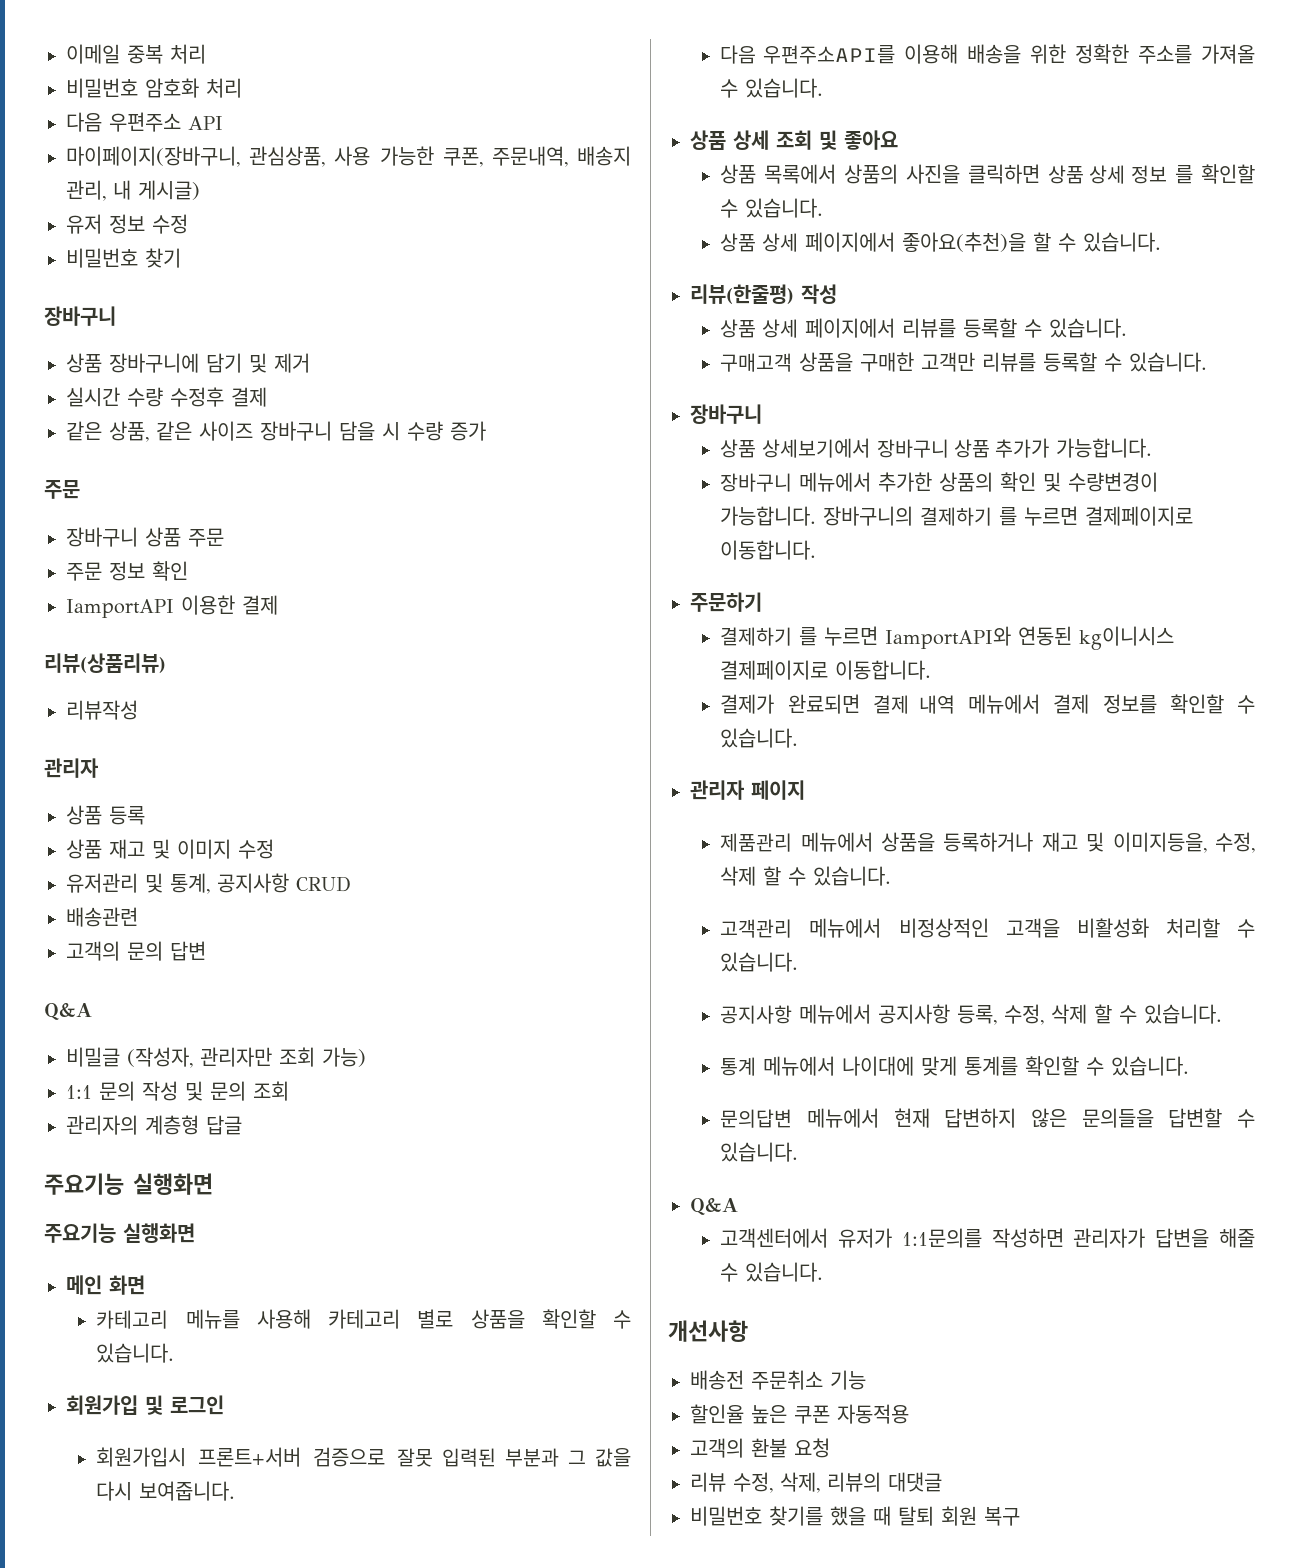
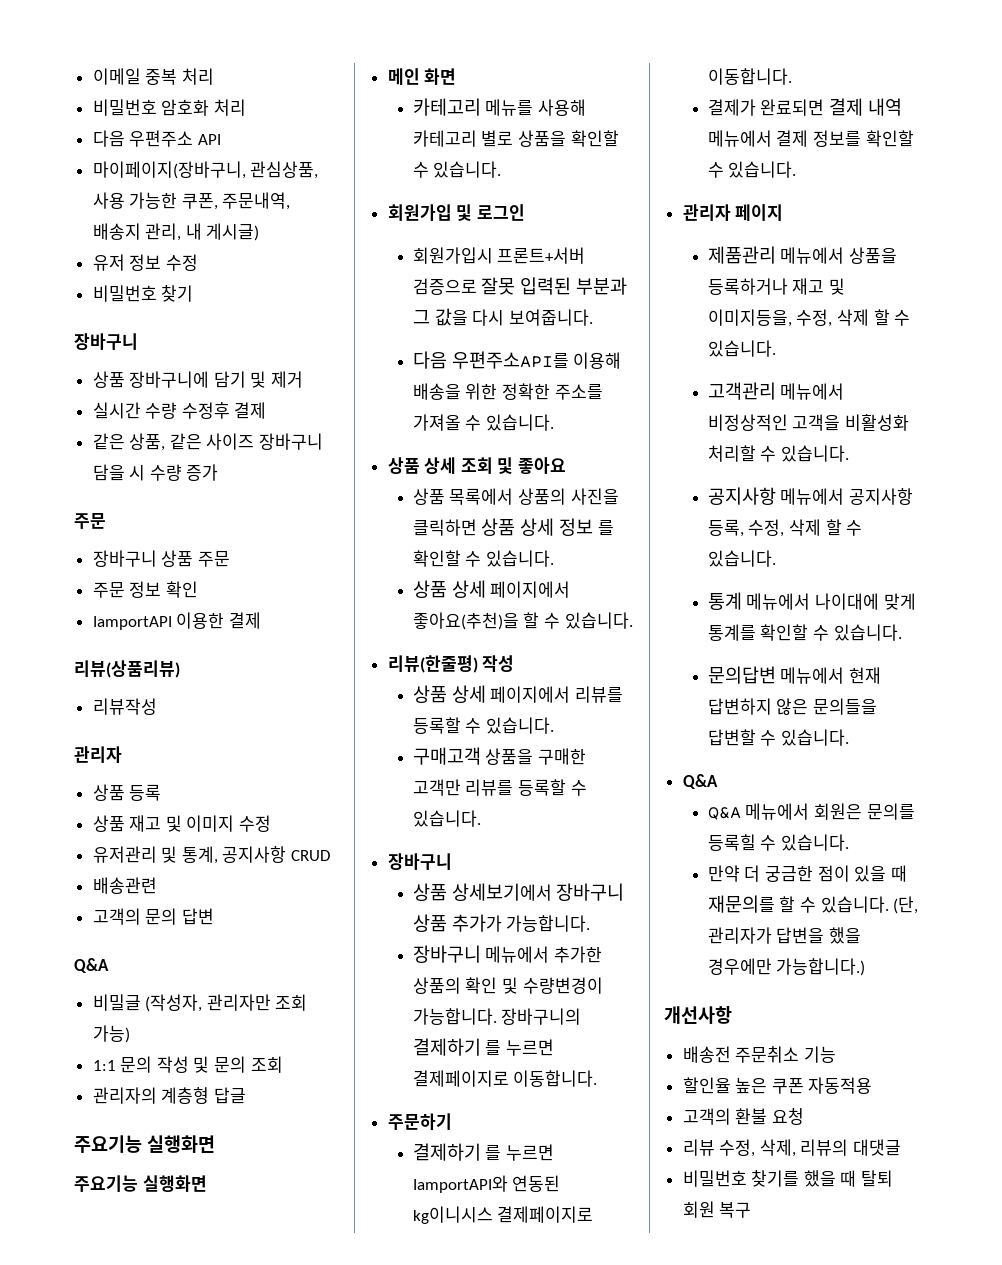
[720,1228,1255,1248] [720,1262,824,1282] 고객센터에서 유저가 1:1문의를 작성하면 관리자가 답변을 해줄 수 있습니다. -> [707,803,915,820] [707,834,850,851] [707,865,907,882] [707,895,919,914] [707,927,862,944] [707,958,866,976] Q&A 메뉴에서 회원은 문의를 등록힐 수 있습니다. // 만약 더 궁금한 점이 있을 때 재문의를 할 수 있습니다. (단, 관리자가 답변을 했을 경우에만 가능합니다.)

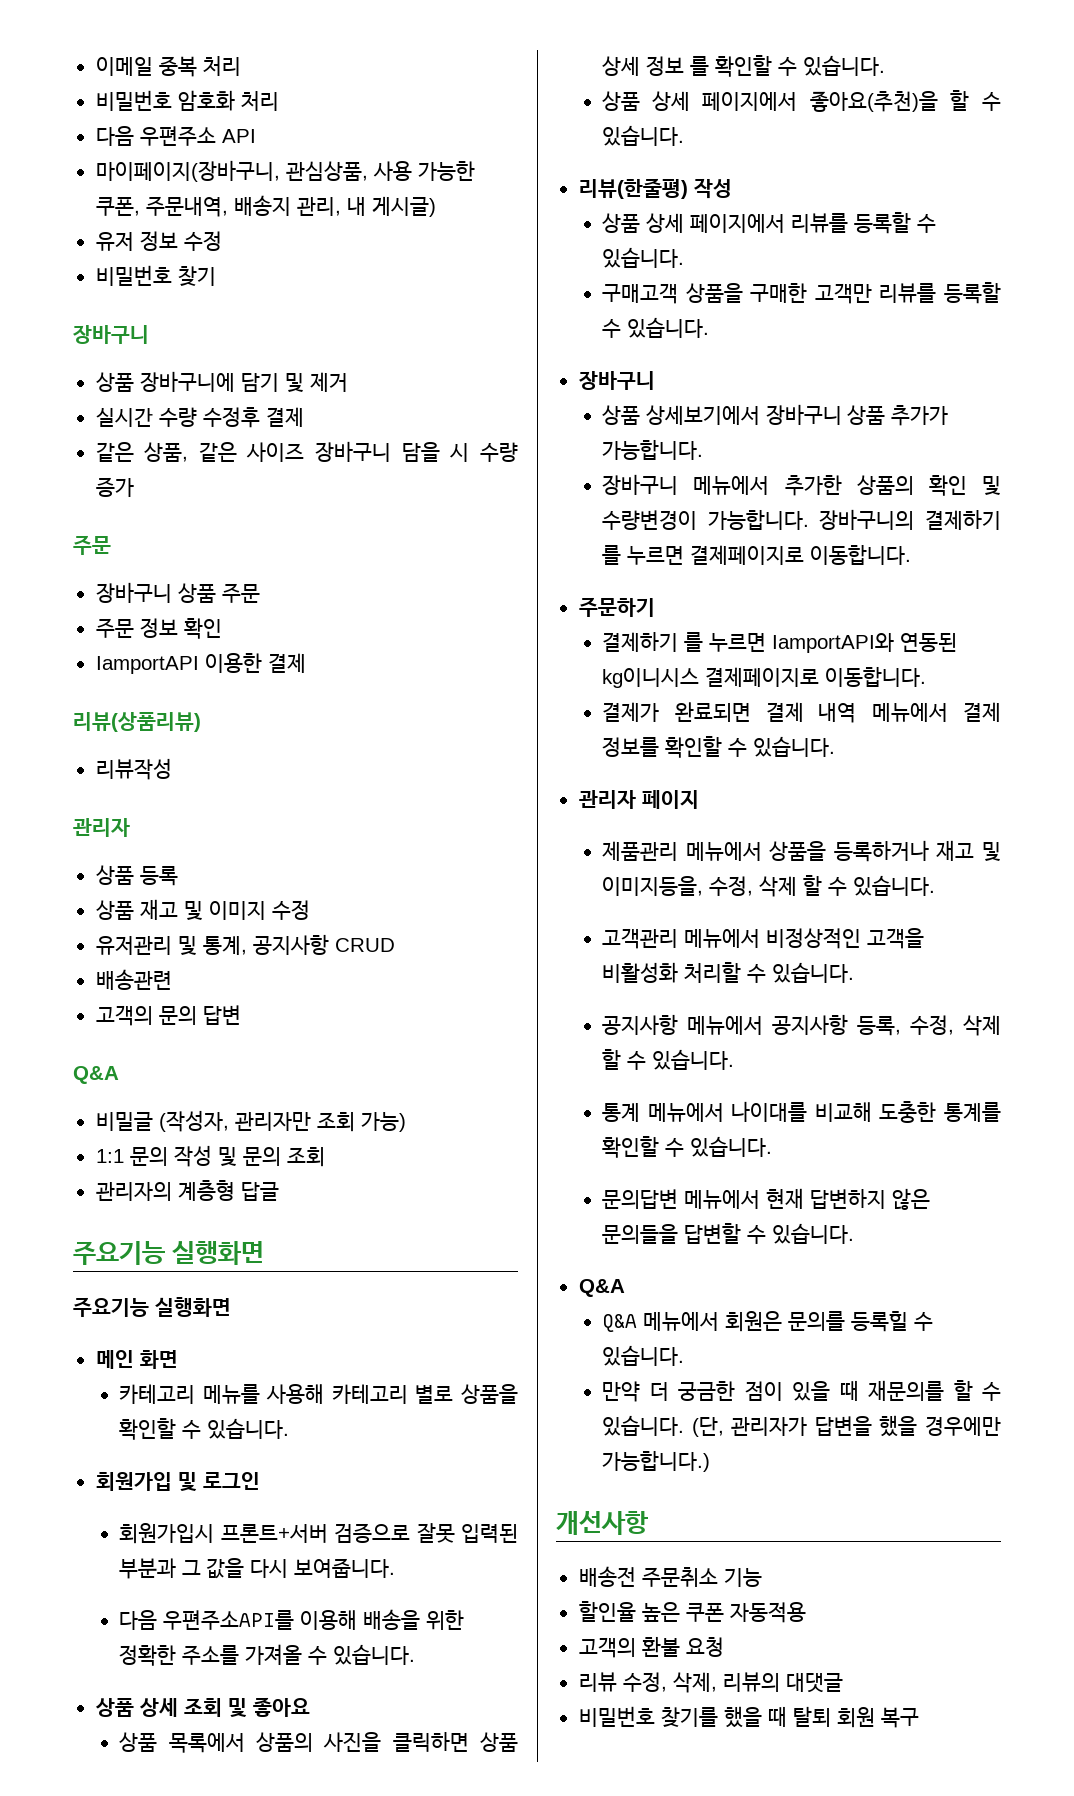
[815,593,916,610] 나이대에 맞게 -> [731,1101,937,1123] 나이대를 비교해 도충한

